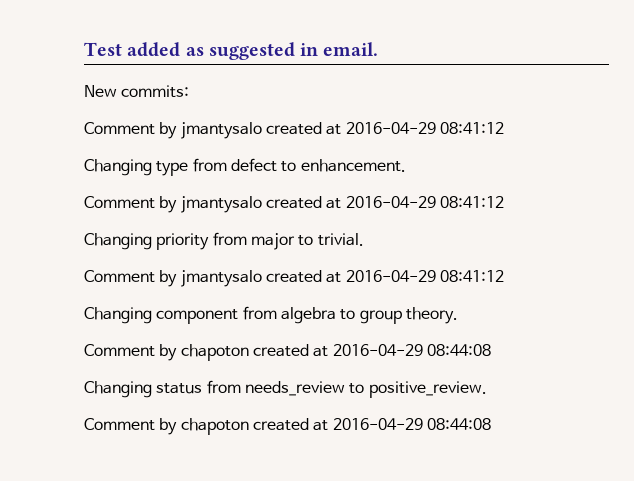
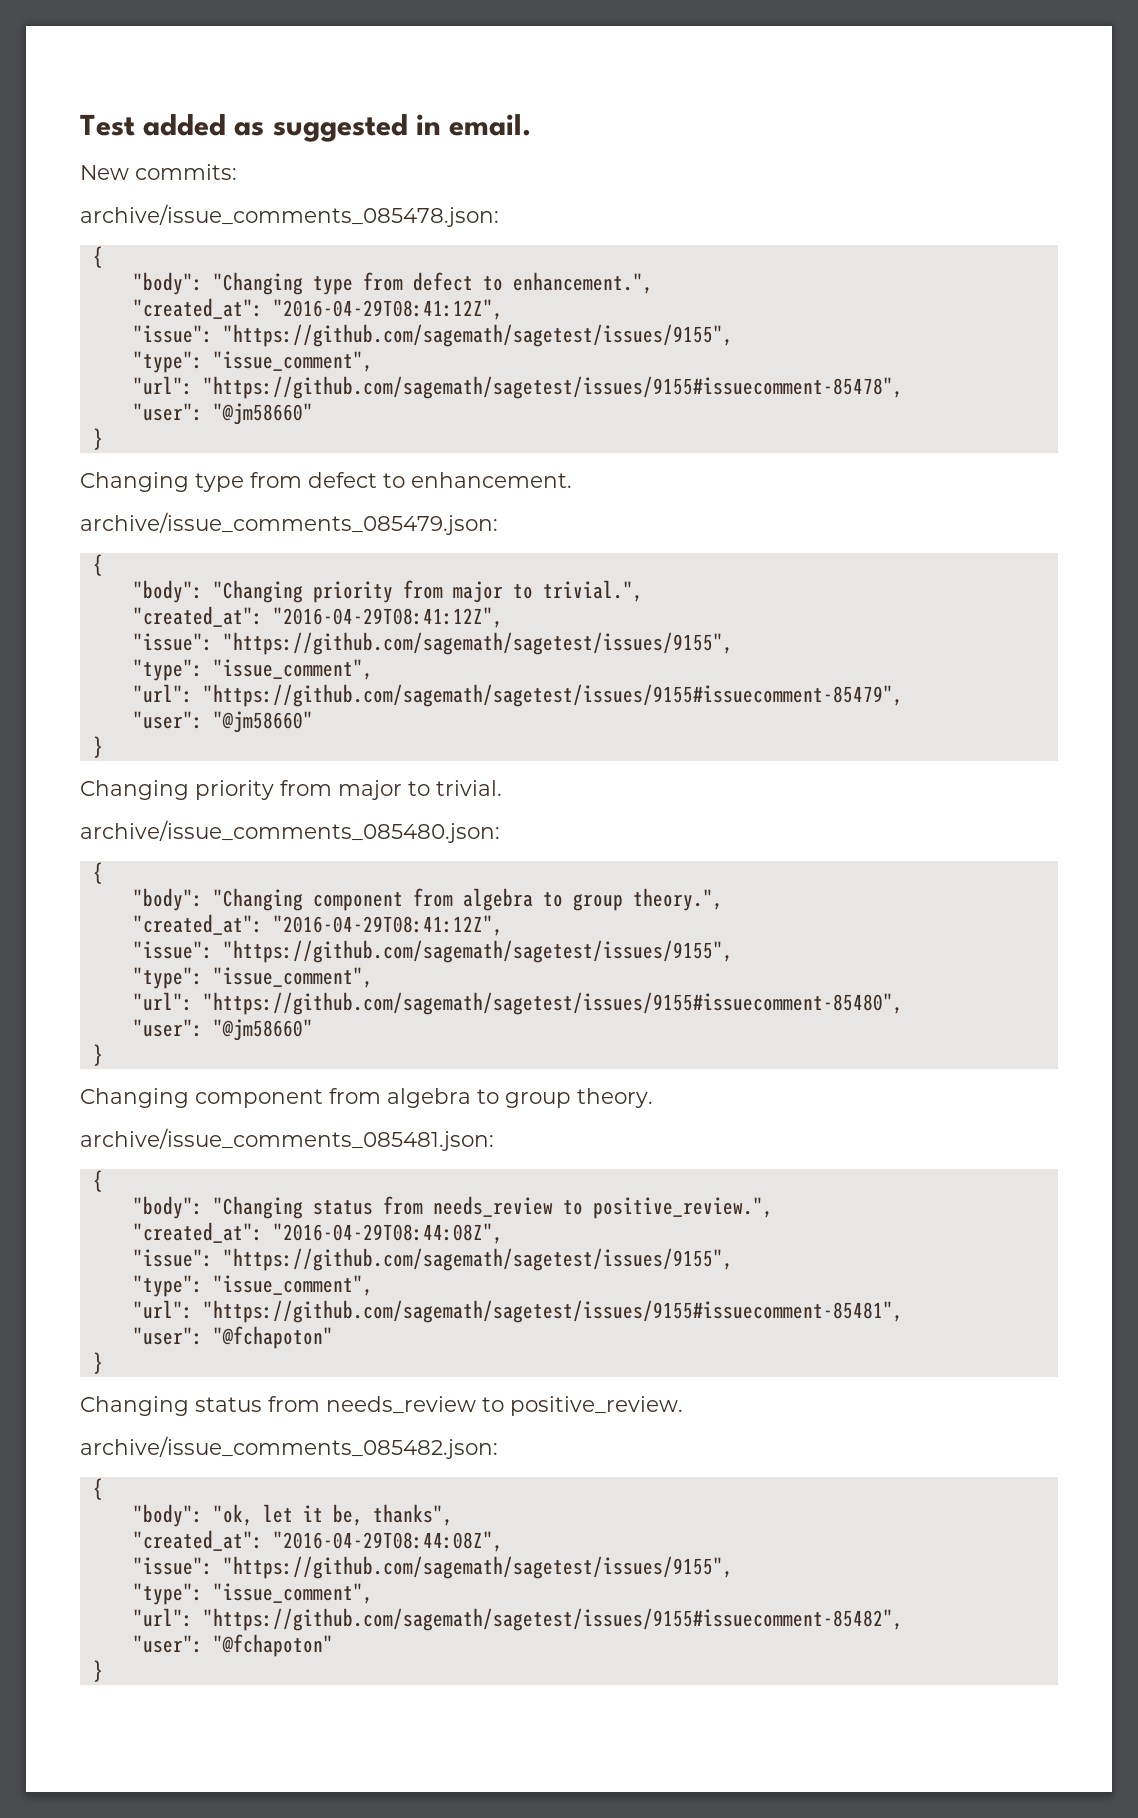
[84,122,504,139] Comment by jmantysalo created at 2016-04-29 08:41:12 -> [80,204,499,227] [92,246,103,268] [132,272,653,295] [132,298,503,320] [132,324,733,347] [132,351,373,373] [132,376,903,399] [132,403,313,425] [92,428,103,450] archive/issue_comments_085478.json: // { // "body": "Changing type from defect to enhancement.", // "created_at": "2016-04-29T08:41:12Z", // "issue": "https://github.com/sagemath/sagetest/issues/9155", // "type": "issue_comment", // "url": "https://github.com/sagemath/sagetest/issues/9155#issuecomment-85478", // "user": "@jm58660" // }
[84,196,504,213] Comment by jmantysalo created at 2016-04-29 08:41:12 -> [80,512,498,535] [92,554,103,576] [132,580,643,603] [132,606,503,628] [132,632,733,655] [132,659,373,681] [132,684,903,707] [132,711,313,733] [92,736,103,758] archive/issue_comments_085479.json: // { // "body": "Changing priority from major to trivial.", // "created_at": "2016-04-29T08:41:12Z", // "issue": "https://github.com/sagemath/sagetest/issues/9155", // "type": "issue_comment", // "url": "https://github.com/sagemath/sagetest/issues/9155#issuecomment-85479", // "user": "@jm58660" // }
[84,270,504,287] Comment by jmantysalo created at 2016-04-29 08:41:12 -> [80,820,500,843] [92,862,103,884] [132,888,723,911] [132,914,503,936] [132,940,733,963] [132,967,373,989] [132,992,903,1015] [132,1019,313,1041] [92,1044,103,1066] archive/issue_comments_085480.json: // { // "body": "Changing component from algebra to group theory.", // "created_at": "2016-04-29T08:41:12Z", // "issue": "https://github.com/sagemath/sagetest/issues/9155", // "type": "issue_comment", // "url": "https://github.com/sagemath/sagetest/issues/9155#issuecomment-85480", // "user": "@jm58660" // }
[84,344,491,361] Comment by chapoton created at 2016-04-29 08:44:08 -> [80,1128,494,1151] [92,1170,103,1192] [132,1196,773,1219] [132,1222,503,1244] [132,1248,733,1271] [132,1275,373,1297] [132,1300,903,1323] [132,1326,333,1349] [92,1352,103,1374] archive/issue_comments_085481.json: // { // "body": "Changing status from needs_review to positive_review.", // "created_at": "2016-04-29T08:44:08Z", // "issue": "https://github.com/sagemath/sagetest/issues/9155", // "type": "issue_comment", // "url": "https://github.com/sagemath/sagetest/issues/9155#issuecomment-85481", // "user": "@fchapoton" // }
[84,418,491,435] Comment by chapoton created at 2016-04-29 08:44:08 -> [80,1436,498,1459] [92,1478,103,1500] [132,1504,453,1527] [132,1530,503,1552] [132,1556,733,1579] [132,1583,373,1605] [132,1608,903,1631] [132,1634,333,1657] [92,1660,103,1682] archive/issue_comments_085482.json: // { // "body": "ok, let it be, thanks", // "created_at": "2016-04-29T08:44:08Z", // "issue": "https://github.com/sagemath/sagetest/issues/9155", // "type": "issue_comment", // "url": "https://github.com/sagemath/sagetest/issues/9155#issuecomment-85482", // "user": "@fchapoton" // }

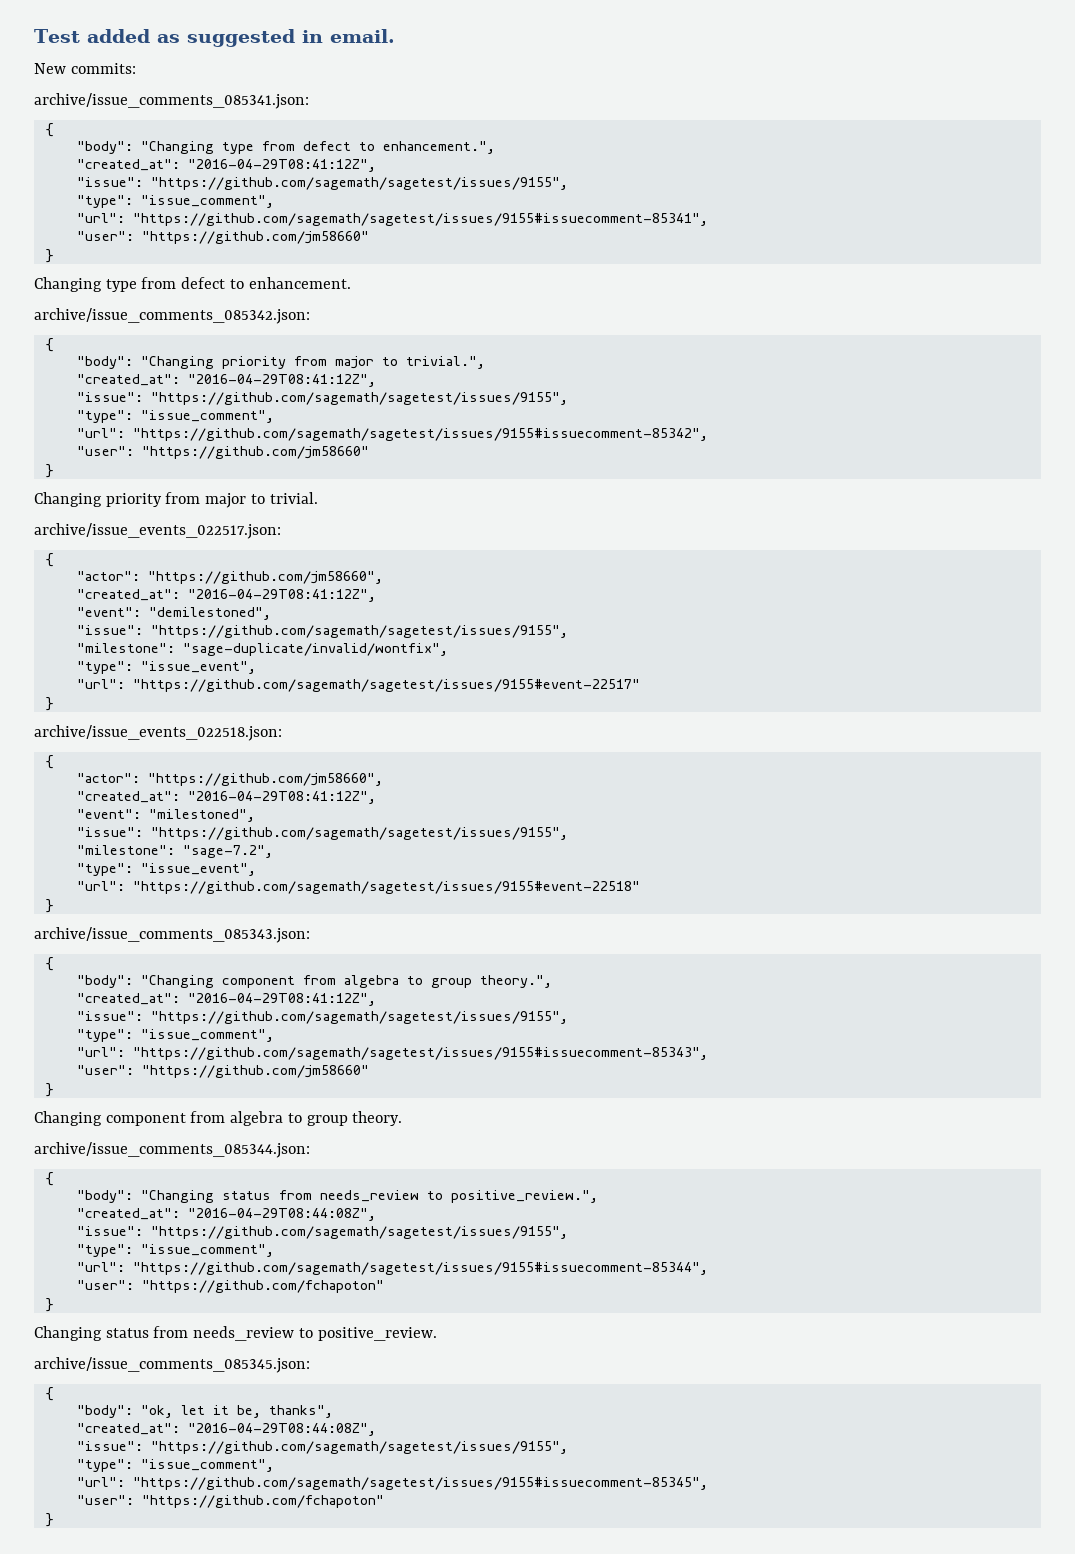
[80,204,499,227] archive/issue_comments_085478.json: -> [34,93,309,109] archive/issue_comments_085341.json:
[202,376,903,399] [132,403,313,425] "https://github.com/sagemath/sagetest/issues/9155#issuecomment-85478", // "user": "@jm58660" -> [132,213,708,226] [76,231,369,244] "https://github.com/sagemath/sagetest/issues/9155#issuecomment-85341", // "user": "https://github.com/jm58660"
[80,512,498,535] archive/issue_comments_085479.json: -> [34,308,310,324] archive/issue_comments_085342.json:
[202,684,903,707] [132,711,313,733] "https://github.com/sagemath/sagetest/issues/9155#issuecomment-85479", // "user": "@jm58660" -> [132,428,708,441] [76,446,369,459] "https://github.com/sagemath/sagetest/issues/9155#issuecomment-85342", // "user": "https://github.com/jm58660"
[80,820,500,843] archive/issue_comments_085480.json: -> [34,523,281,539] [44,553,54,567] [76,571,383,584] [76,589,376,602] [76,607,271,620] [76,625,568,638] [76,643,448,656] [76,661,256,674] [76,679,640,692] [44,697,54,711] [34,725,282,741] [44,755,54,769] [76,773,383,786] [76,791,376,804] [76,809,255,822] [76,827,568,840] [76,845,273,858] [76,863,256,876] [76,881,640,894] [44,899,54,913] [34,927,310,943] archive/issue_events_022517.json: // { // "actor": "https://github.com/jm58660", // "created_at": "2016-04-29T08:41:12Z", // "event": "demilestoned", // "issue": "https://github.com/sagemath/sagetest/issues/9155", // "milestone": "sage-duplicate/invalid/wontfix", // "type": "issue_event", // "url": "https://github.com/sagemath/sagetest/issues/9155#event-22517" // } // archive/issue_events_022518.json: // { // "actor": "https://github.com/jm58660", // "created_at": "2016-04-29T08:41:12Z", // "event": "milestoned", // "issue": "https://github.com/sagemath/sagetest/issues/9155", // "milestone": "sage-7.2", // "type": "issue_event", // "url": "https://github.com/sagemath/sagetest/issues/9155#event-22518" // } // archive/issue_comments_085343.json:
[202,992,903,1015] [132,1019,313,1041] "https://github.com/sagemath/sagetest/issues/9155#issuecomment-85480", // "user": "@jm58660" -> [132,1047,708,1060] [76,1065,369,1078] "https://github.com/sagemath/sagetest/issues/9155#issuecomment-85343", // "user": "https://github.com/jm58660"
[80,1128,494,1151] archive/issue_comments_085481.json: -> [34,1142,310,1158] archive/issue_comments_085344.json:
[202,1300,903,1323] [132,1326,333,1349] "https://github.com/sagemath/sagetest/issues/9155#issuecomment-85481", // "user": "@fchapoton" -> [132,1262,708,1275] [76,1280,384,1293] "https://github.com/sagemath/sagetest/issues/9155#issuecomment-85344", // "user": "https://github.com/fchapoton"
[80,1436,498,1459] archive/issue_comments_085482.json: -> [34,1357,310,1373] archive/issue_comments_085345.json:
[202,1608,903,1631] [132,1634,333,1657] "https://github.com/sagemath/sagetest/issues/9155#issuecomment-85482", // "user": "@fchapoton" -> [132,1477,708,1490] [76,1495,384,1508] "https://github.com/sagemath/sagetest/issues/9155#issuecomment-85345", // "user": "https://github.com/fchapoton"

